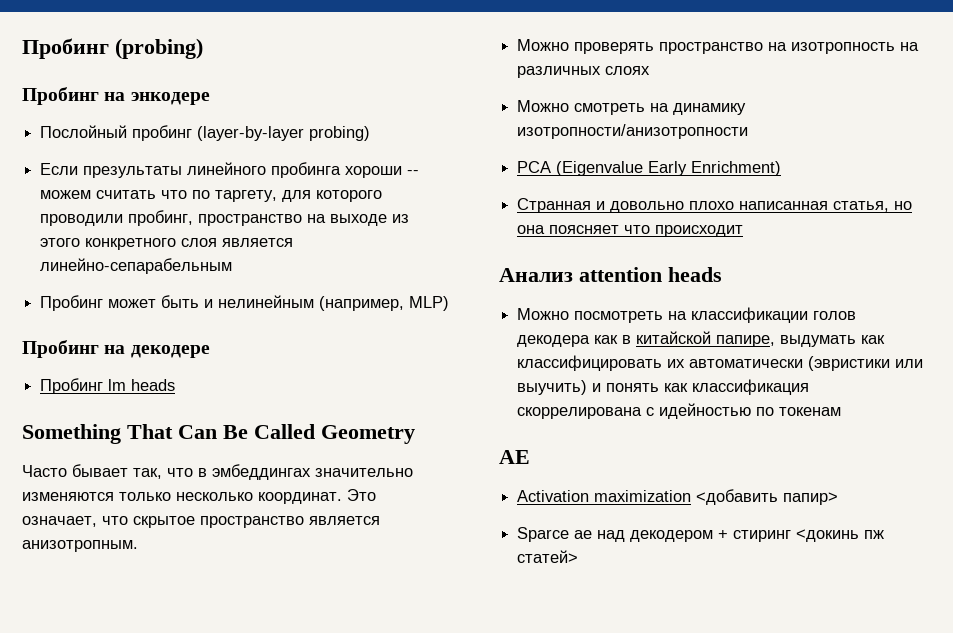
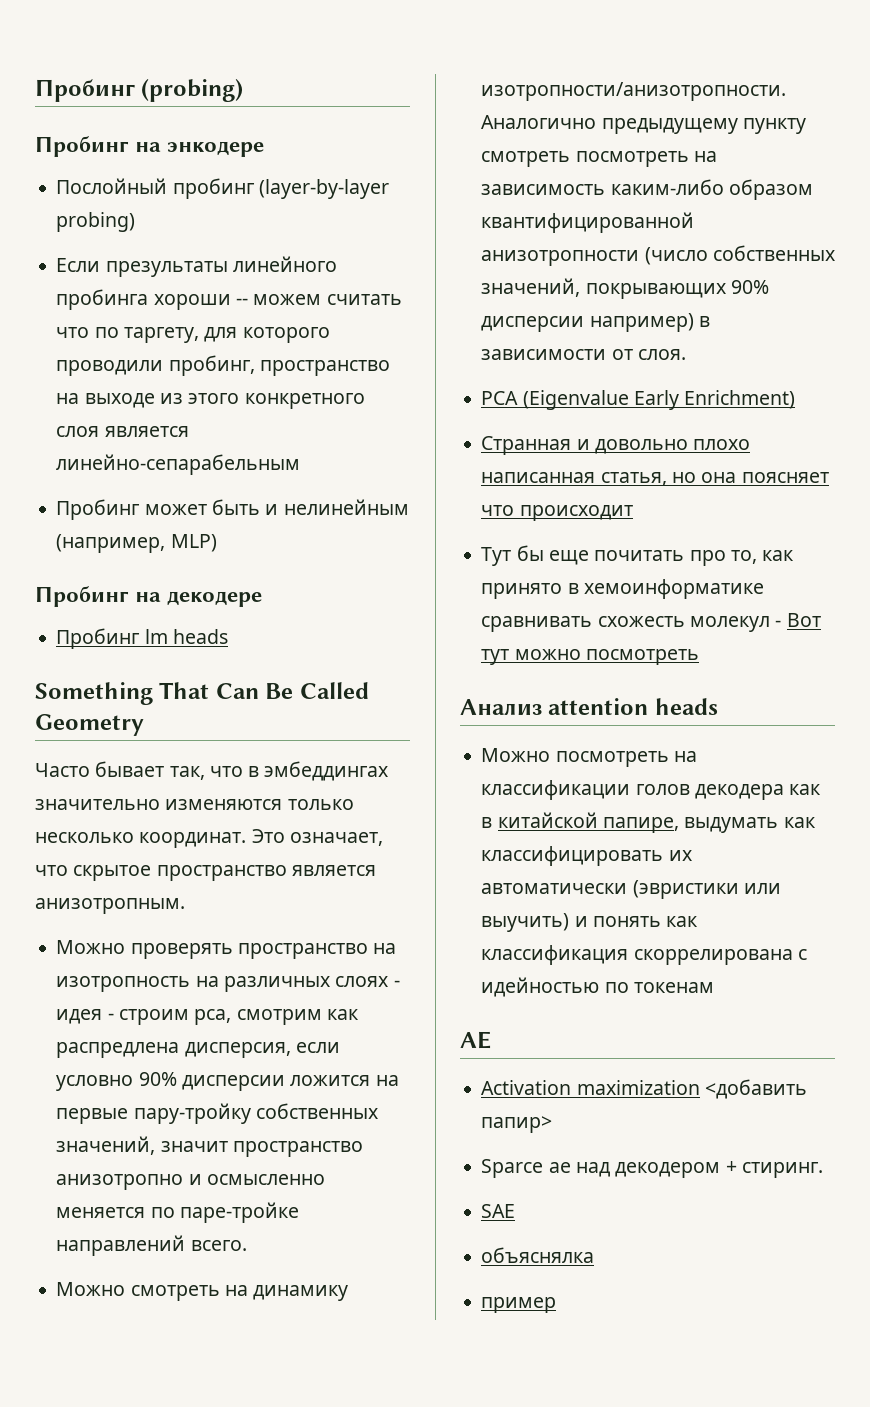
[517,100,747,115] [517,124,749,139] // Можно смотреть на динамику изотропности/анизотропности -> [393,980,400,987] [56,1009,359,1025] [56,1042,340,1058] [56,1072,399,1091] [56,1103,378,1124] [56,1136,363,1157] [56,1174,325,1190] [56,1202,299,1223] [56,1235,247,1256] [56,1282,349,1301] [481,82,787,101] [481,115,806,134] [481,151,717,167] [481,179,813,200] [481,212,695,233] [481,245,835,266] [481,278,769,299] [481,313,710,332] [481,349,686,360] - идея - строим pca, смотрим как распредлена дисперсия, если условно 90% дисперсии ложится на первые пару-тройку собственных значений, значит пространство анизотропно и осмысленно меняется по паре-тройке направлений всего. // Можно смотреть на динамику изотропности/анизотропности. Аналогично предыдущему пункту смотреть посмотреть на зависимость каким-либо образом квантифицированной анизотропности (число собственных значений, покрывающих 90% дисперсии например) в зависимости от слоя.
(744, 231) none -> [481,545,795,566] [481,579,764,599] [481,613,821,632] [481,649,699,665] // Тут бы еще почитать про то, как принято в хемоинформатике сравнивать схожесть молекул - Вот тут можно посмотреть
[733,529,885,542] [517,550,579,563] стиринг <докинь пж статей> -> [741,1162,823,1178] [481,1204,516,1218] [481,1247,595,1263] [481,1297,557,1313] стиринг. // SAE // объяснялка // пример

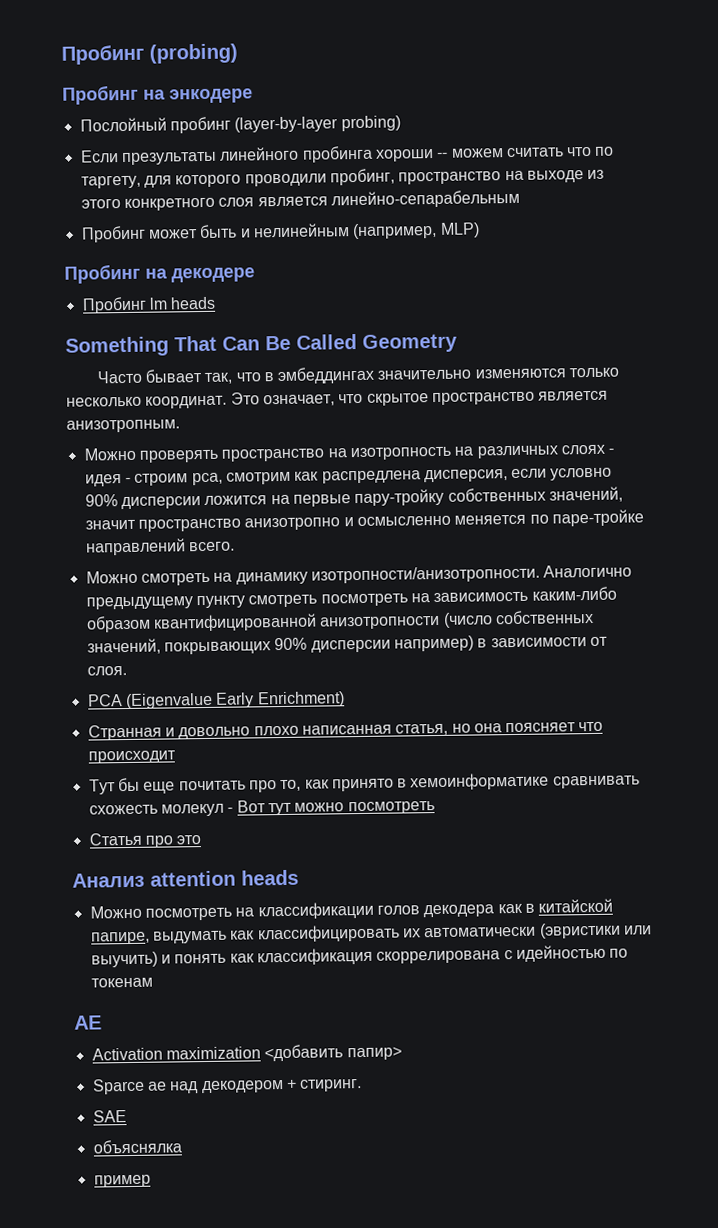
(699, 657) none -> [88,832,202,848] // Статья про это

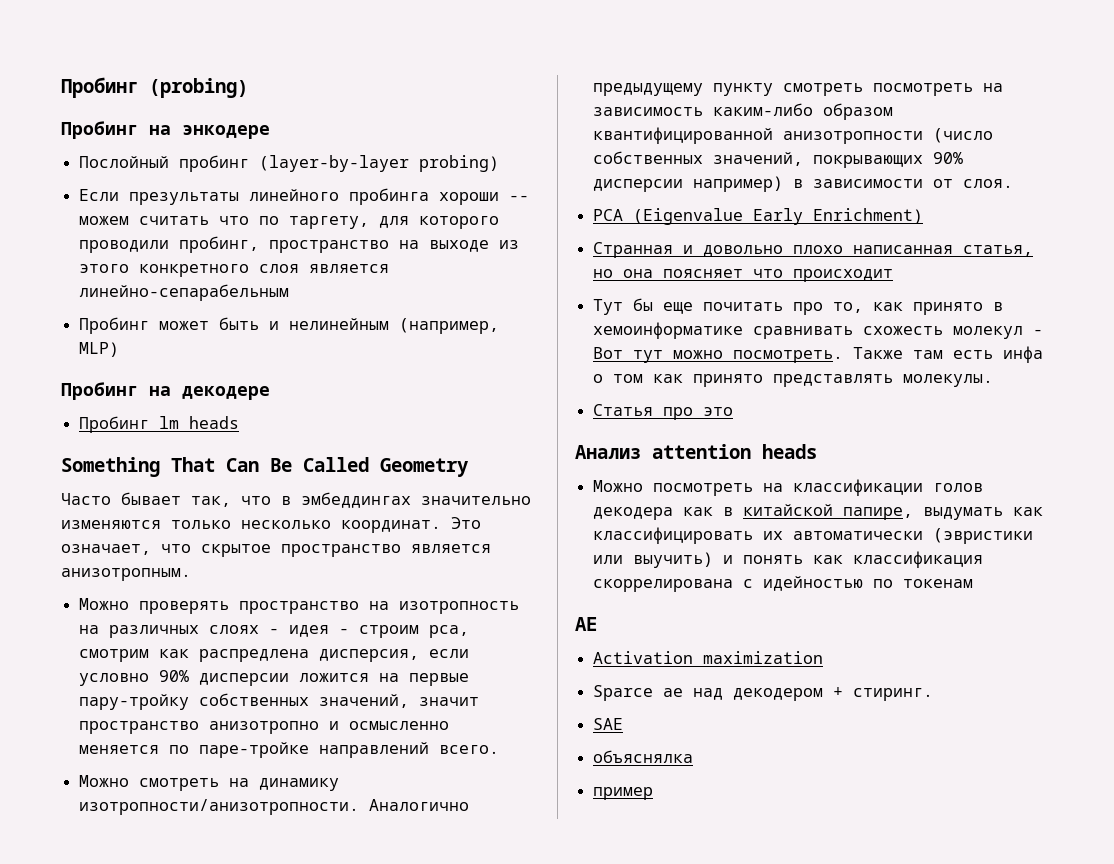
[347,801,435,815] посмотреть -> [733,346,1044,363] [593,374,994,387] посмотреть. Также там есть инфа о том как принято представлять молекулы.
[264,1044,402,1062] <добавить папир> -> (824, 657) none

